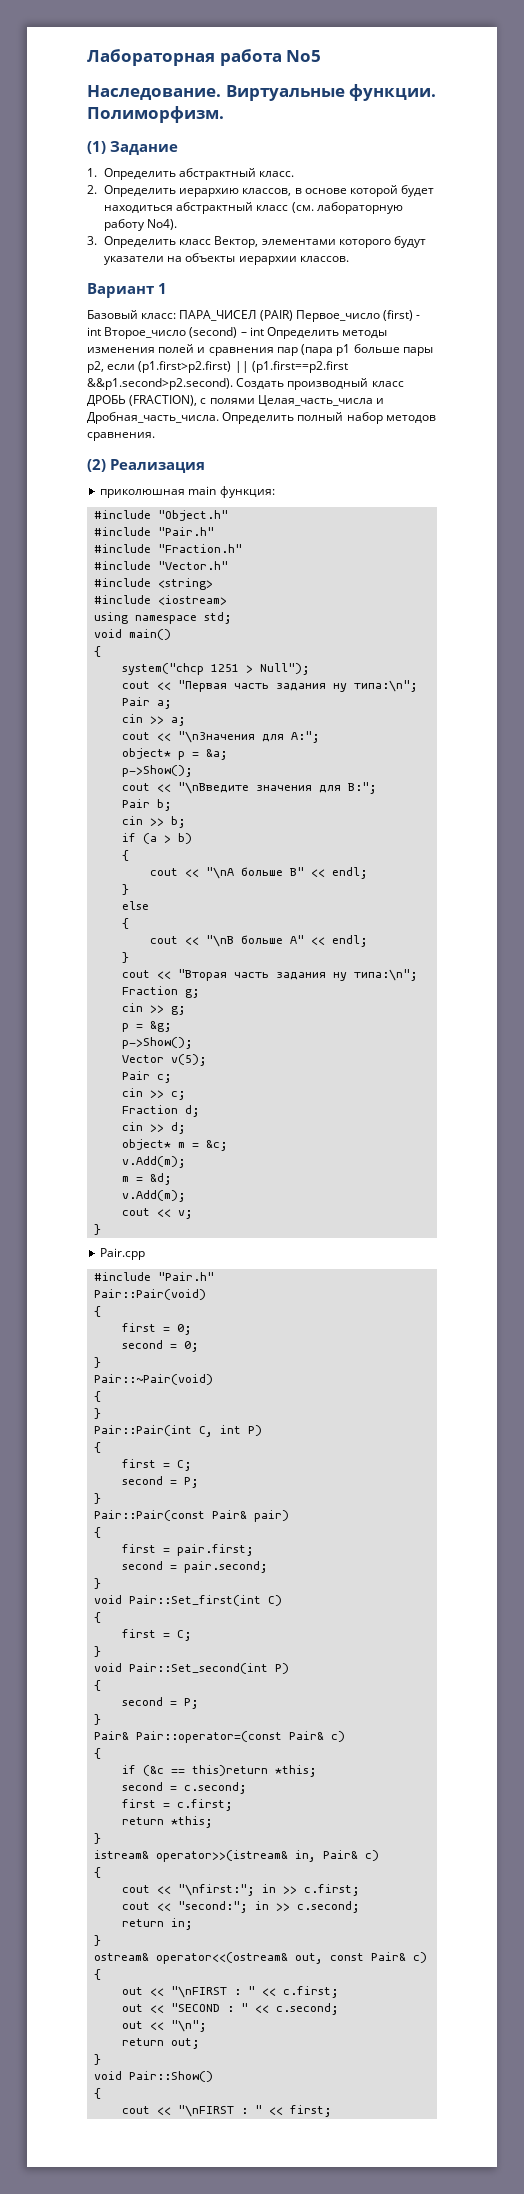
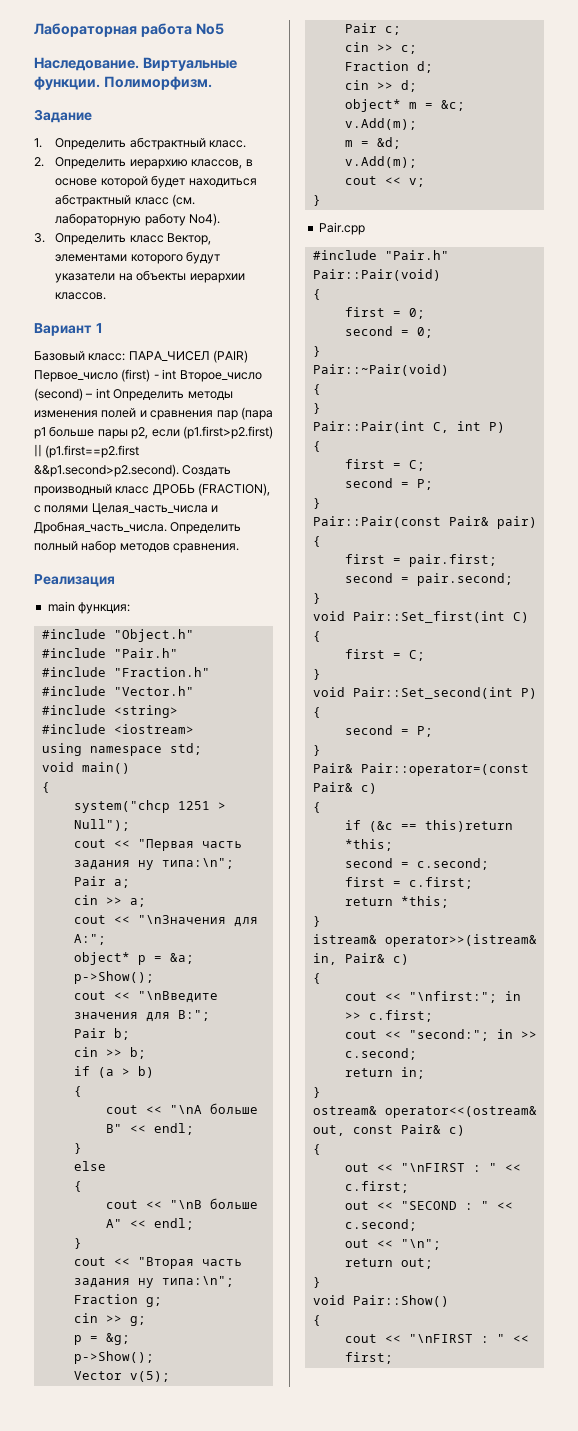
[87,141,106,154] (1) -> (212, 83) none
[87,459,106,472] (2) -> (240, 548) none
[100,489,186,498] приколюшная -> (115, 580) none

